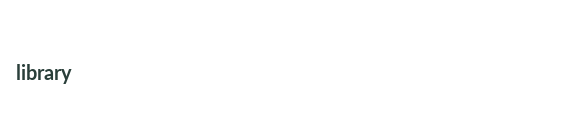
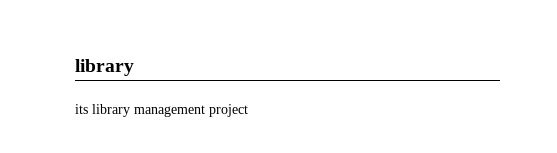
[16,64,72,84] library -> [75,59,134,76] [75,104,248,117] library // its library management project

